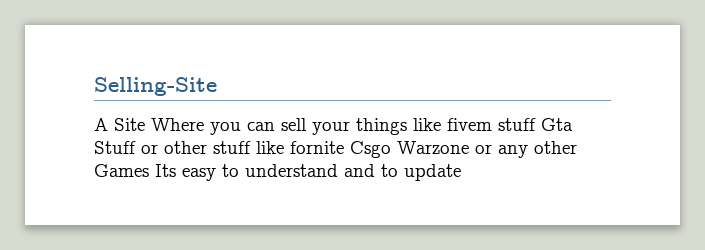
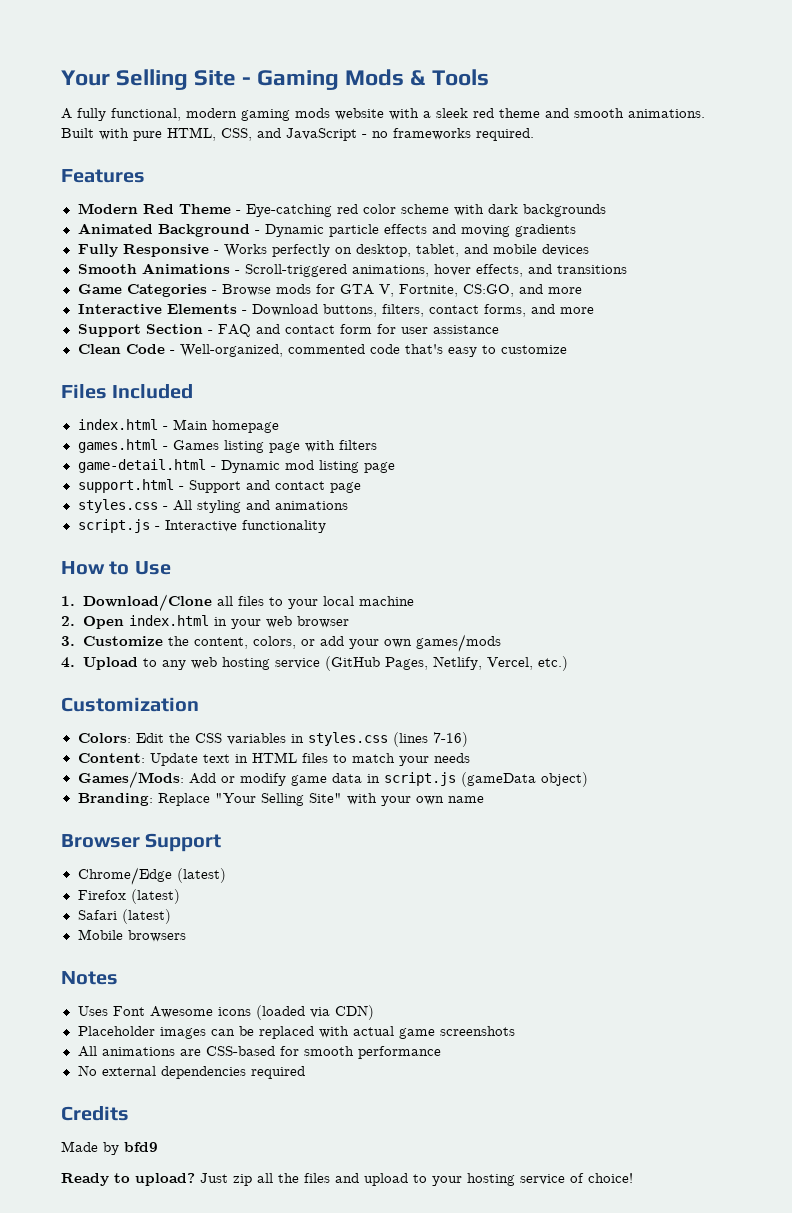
[94,77,217,96] [94,118,573,135] [94,141,577,158] [94,164,461,181] Selling-Site // A Site Where you can sell your things like fivem stuff Gta Stuff or other stuff like fornite Csgo Warzone or any other Games Its easy to understand and to update -> [61,69,489,90] [61,108,705,121] [61,127,534,141] [61,169,145,183] [77,203,606,217] [77,223,576,237] [77,244,589,257] [77,263,627,277] [77,284,582,297] [77,304,594,317] [77,324,499,337] [77,344,567,357] [61,384,194,399] [77,419,279,433] [77,439,377,453] [77,459,395,473] [77,479,361,493] [77,499,348,513] [77,519,326,533] [61,561,171,575] [61,594,415,611] [61,615,350,629] [61,634,502,652] [61,656,569,671] [61,697,199,712] [77,732,468,747] [77,752,470,766] [77,771,588,788] [77,793,484,806] [61,833,222,852] [77,867,226,885] [77,889,180,904] [77,909,171,924] [77,929,186,942] [61,971,118,985] [77,1005,374,1020] [77,1026,515,1039] [77,1046,441,1059] [77,1065,305,1079] [61,1106,129,1121] [61,1141,158,1155] [61,1173,633,1186] Your Selling Site - Gaming Mods & Tools // A fully functional, modern gaming mods website with a sleek red theme and smooth animations. Built with pure HTML, CSS, and JavaScript - no frameworks required. // Features // Modern Red Theme - Eye-catching red color scheme with dark backgrounds // Animated Background - Dynamic particle effects and moving gradients // Fully Responsive - Works perfectly on desktop, tablet, and mobile devices // Smooth Animations - Scroll-triggered animations, hover effects, and transitions // Game Categories - Browse mods for GTA V, Fortnite, CS:GO, and more // Interactive Elements - Download buttons, filters, contact forms, and more // Support Section - FAQ and contact form for user assistance // Clean Code - Well-organized, commented code that's easy to customize // Files Included // index.html - Main homepage // games.html - Games listing page with filters // game-detail.html - Dynamic mod listing page // support.html - Support and contact page // styles.css - All styling and animations // script.js - Interactive functionality // How to Use // 1. Download/Clone all files to your local machine // 2. Open index.html in your web browser // 3. Customize the content, colors, or add your own games/mods // 4. Upload to any web hosting service (GitHub Pages, Netlify, Vercel, etc.) // Customization // Colors: Edit the CSS variables in styles.css (lines 7-16) // Content: Update text in HTML files to match your needs // Games/Mods: Add or modify game data in script.js (gameData object) // Branding: Replace "Your Selling Site" with your own name // Browser Support // Chrome/Edge (latest) // Firefox (latest) // Safari (latest) // Mobile browsers // Notes // Uses Font Awesome icons (loaded via CDN) // Placeholder images can be replaced with actual game screenshots // All animations are CSS-based for smooth performance // No external dependencies required // Credits // Made by bfd9 // Ready to upload? Just zip all the files and upload to your hosting service of choice!

